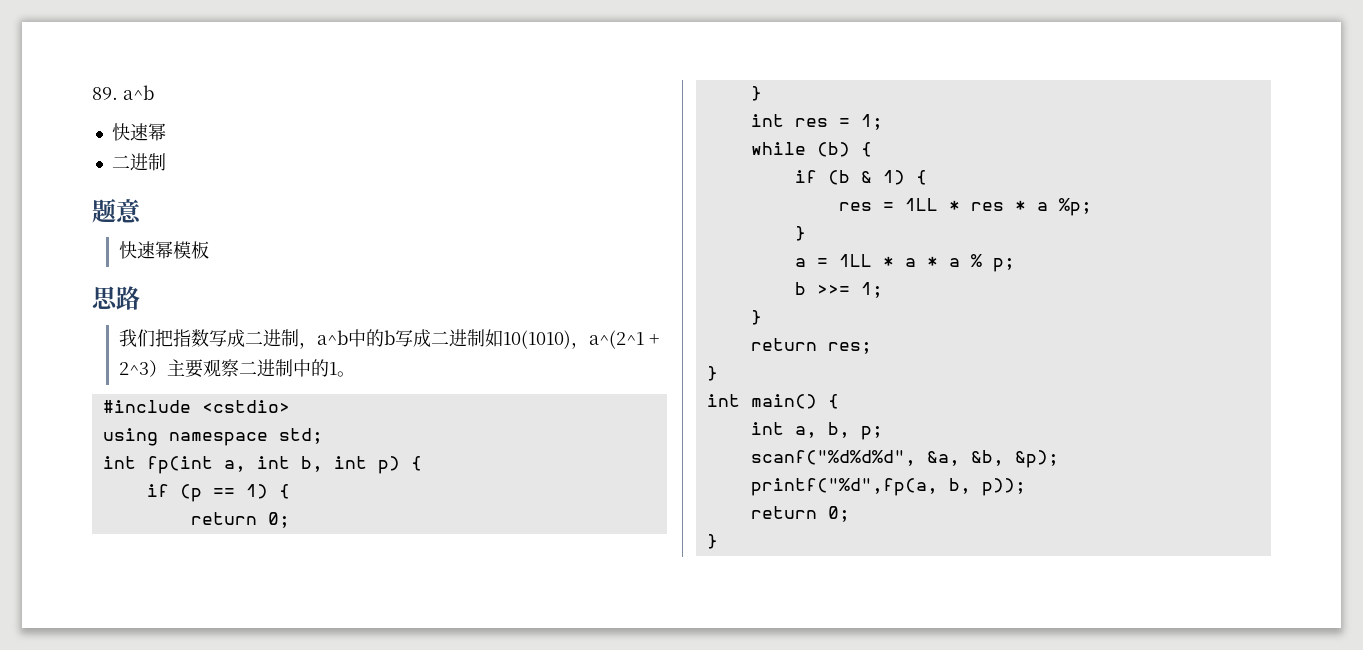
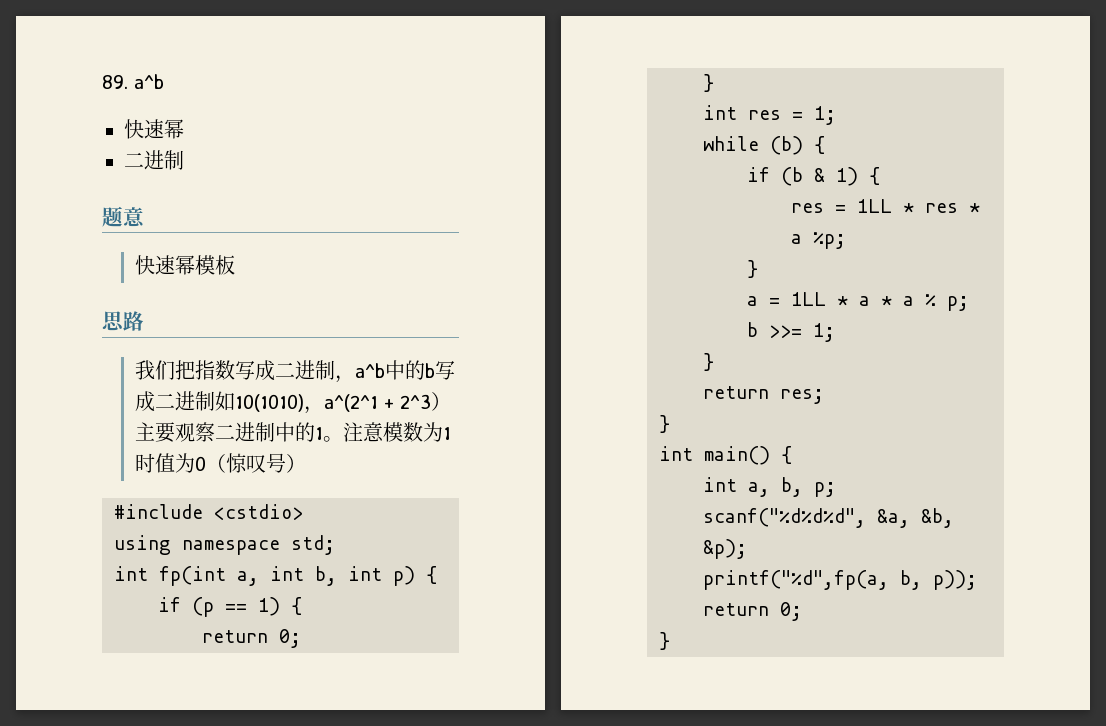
(355, 374) none -> [342,422,451,442] [134,453,306,473] 注意模数为1时值为0（惊叹号）

